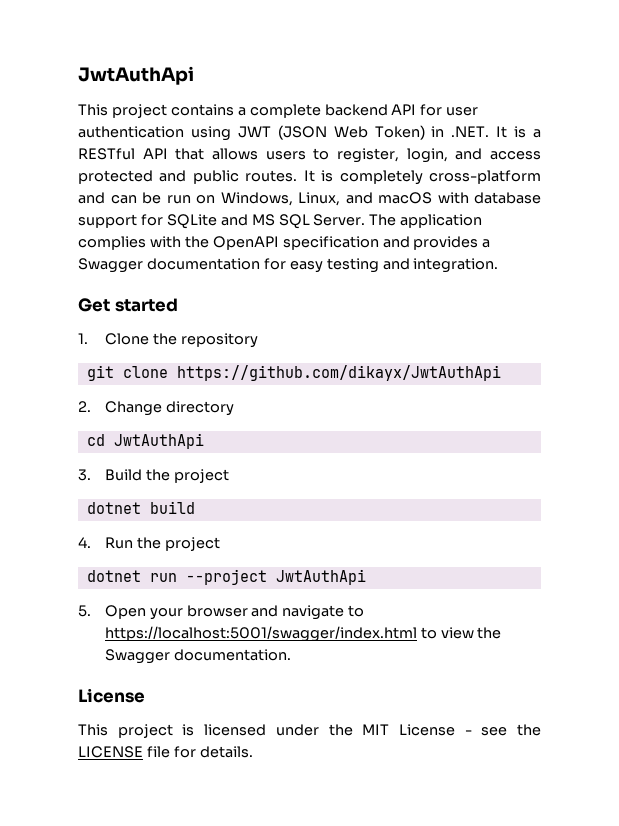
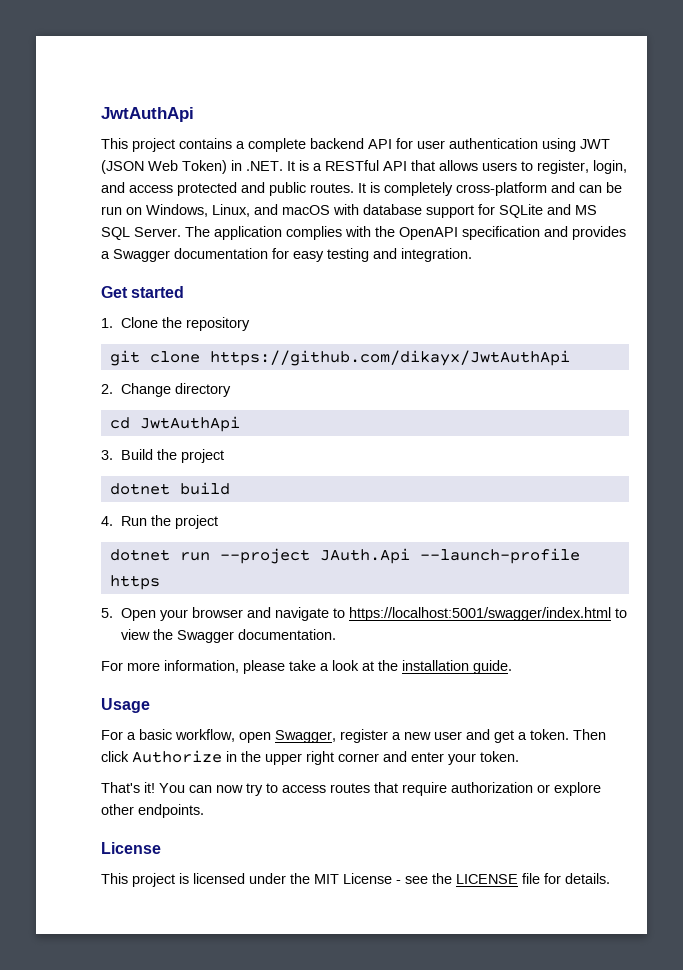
[275,569,366,585] JwtAuthApi -> [319,548,580,564] [109,575,160,590] JAuth.Api --launch-profile https
(291, 655) none -> [101,660,512,674] [101,698,150,713] [101,729,606,743] [101,750,519,765] [101,782,601,796] [101,804,204,818] // For more information, please take a look at the installation guide. // Usage // For a basic workflow, open Swagger, register a new user and get a token. Then click Authorize in the upper right corner and enter your token. // That's it! You can now try to access routes that require authorization or explore other endpoints.

